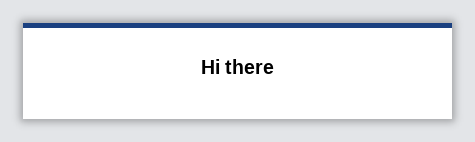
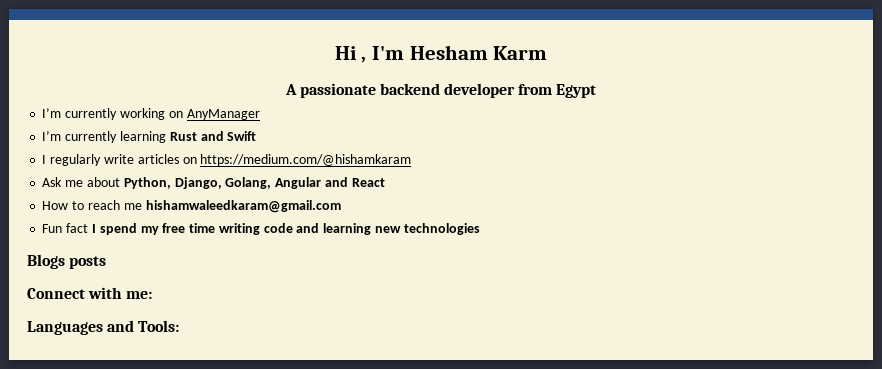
[225,59,275,74] there -> [361,45,548,63] [284,83,597,98] [42,108,260,120] [42,131,257,143] [42,154,412,166] [42,177,385,189] [42,200,341,213] [42,223,480,235] [27,254,107,269] [27,287,153,299] [27,320,180,335] , I'm Hesham Karm // A passionate backend developer from Egypt // I’m currently working on AnyManager // I’m currently learning Rust and Swift // I regularly write articles on https://medium.com/@hishamkaram // Ask me about Python, Django, Golang, Angular and React // How to reach me hishamwaleedkaram@gmail.com // Fun fact I spend my free time writing code and learning new technologies // Blogs posts // Connect with me: // Languages and Tools:

